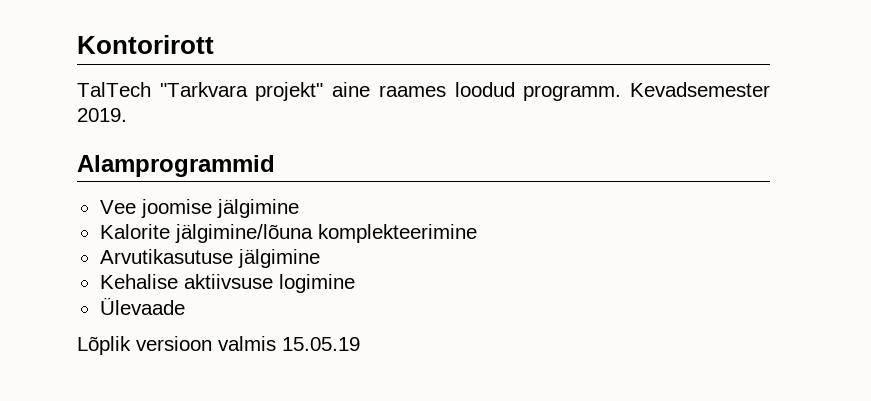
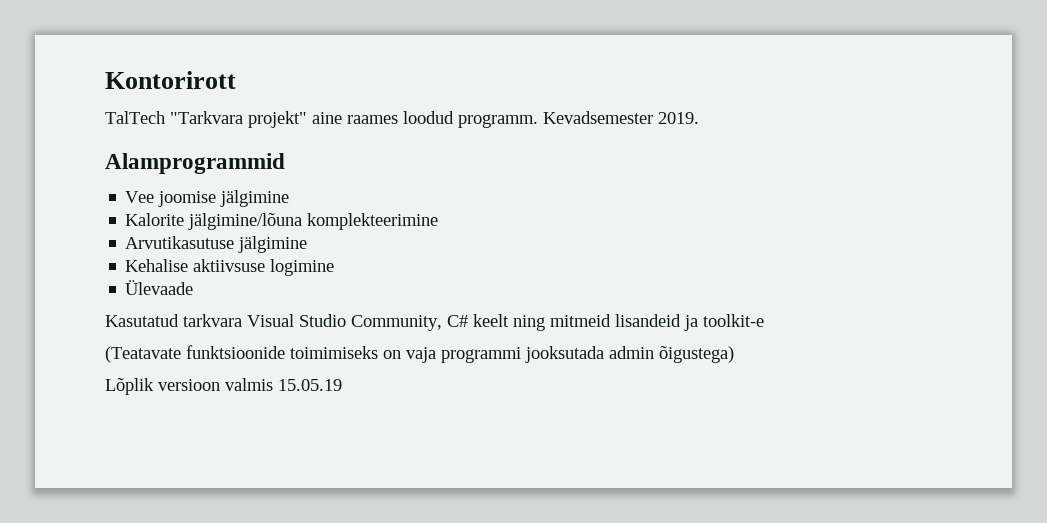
(185, 306) none -> [105,314,764,331] [105,345,734,363] // Kasutatud tarkvara Visual Studio Community, C# keelt ning mitmeid lisandeid ja toolkit-e // (Teatavate funktsioonide toimimiseks on vaja programmi jooksutada admin õigustega)

